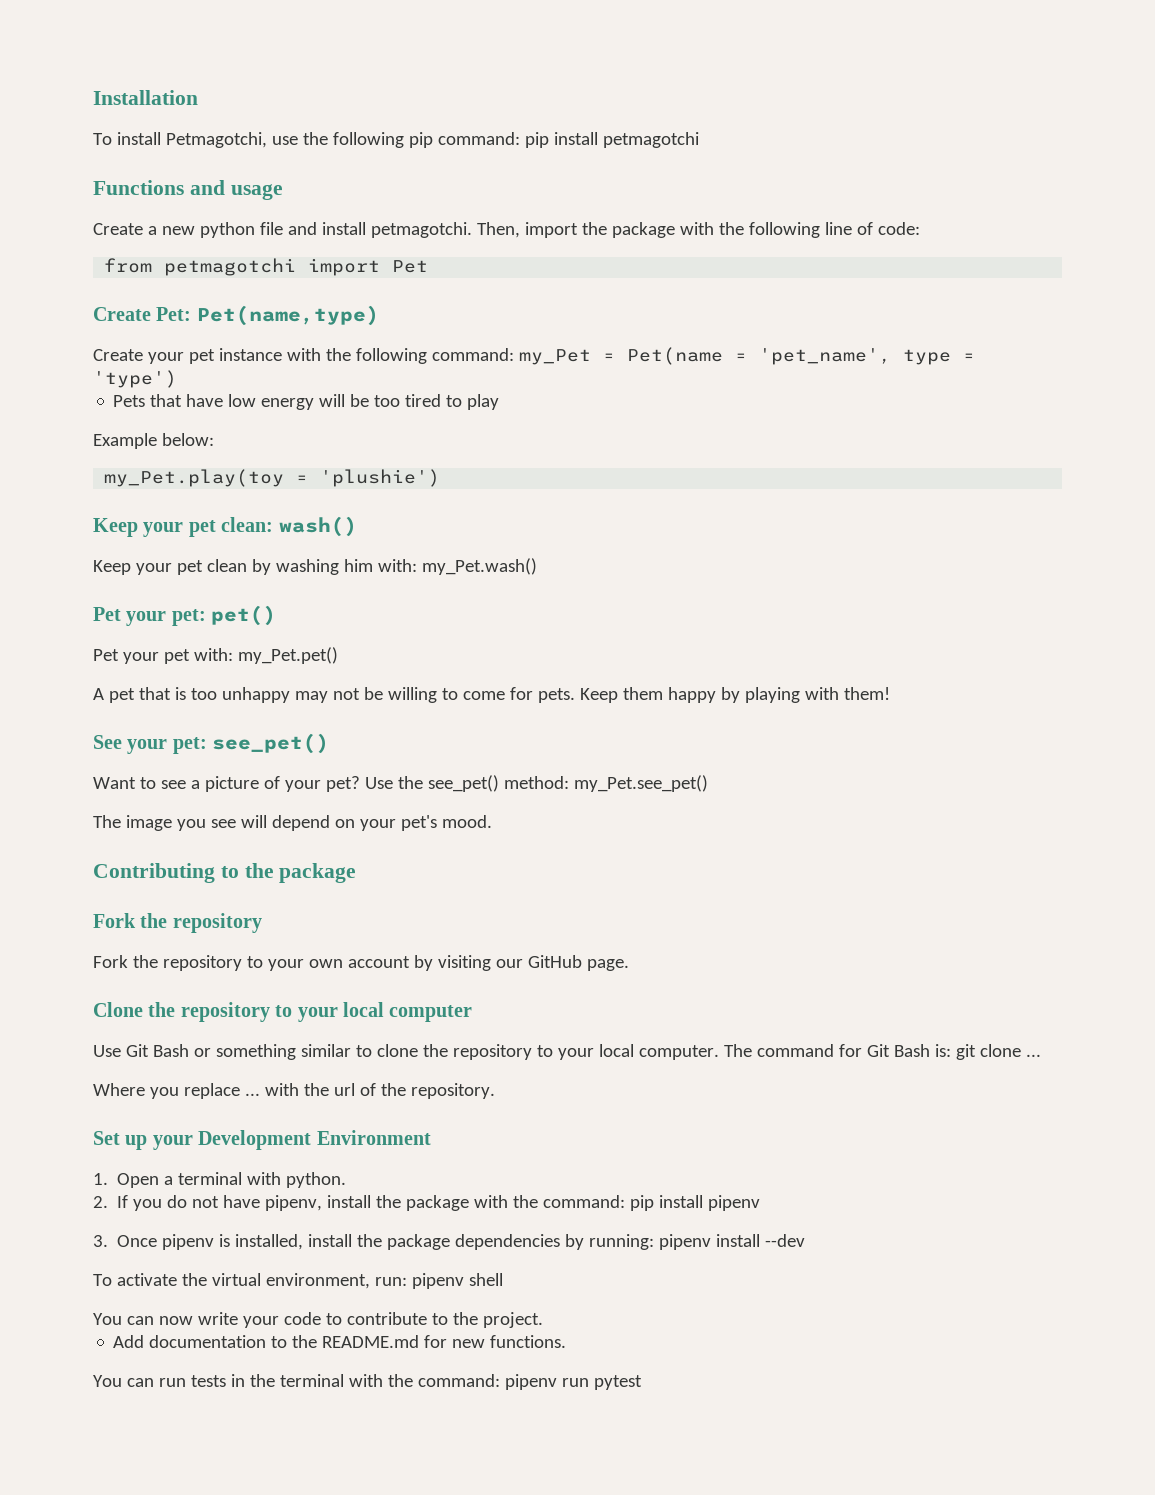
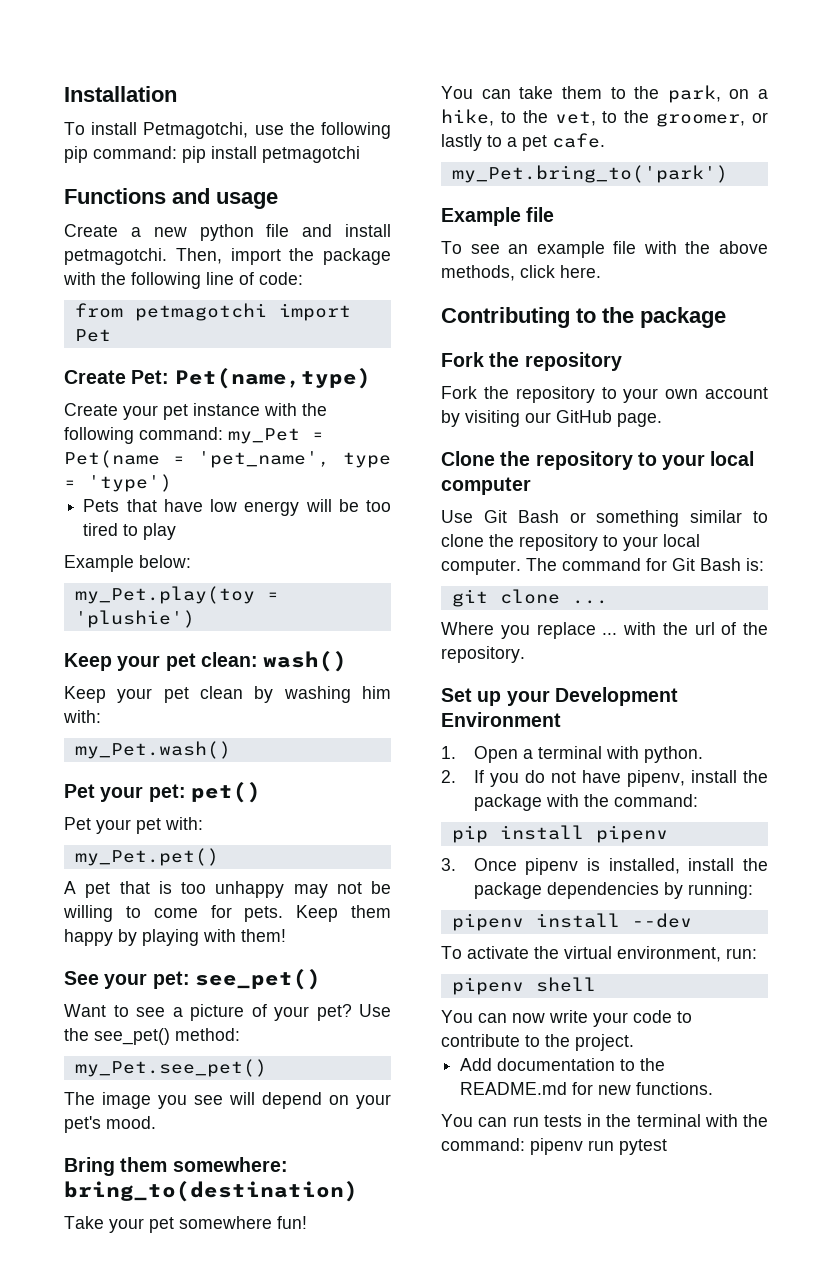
(417, 565) none -> (101, 716) //
(233, 654) none -> (203, 823) //
(569, 782) none -> (240, 1034) //
(492, 821) none -> [64,1157,288,1176] [64,1181,358,1202] [64,1216,307,1233] [441,85,768,103] [441,109,768,127] [441,133,605,151] [451,165,728,183] [441,207,555,226] [441,241,768,258] [441,265,601,281] // Bring them somewhere: bring_to(destination) // Take your pet somewhere fun! // You can take them to the park, on a hike, to the vet, to the groomer, or lastly to a pet cafe. // my_Pet.bring_to('park') // Example file // To see an example file with the above methods, click here.
(951, 1050) none -> (764, 564) //
(626, 1201) none -> (698, 800) //
(655, 1242) none -> (753, 890) //
(407, 1281) none -> (757, 953) //

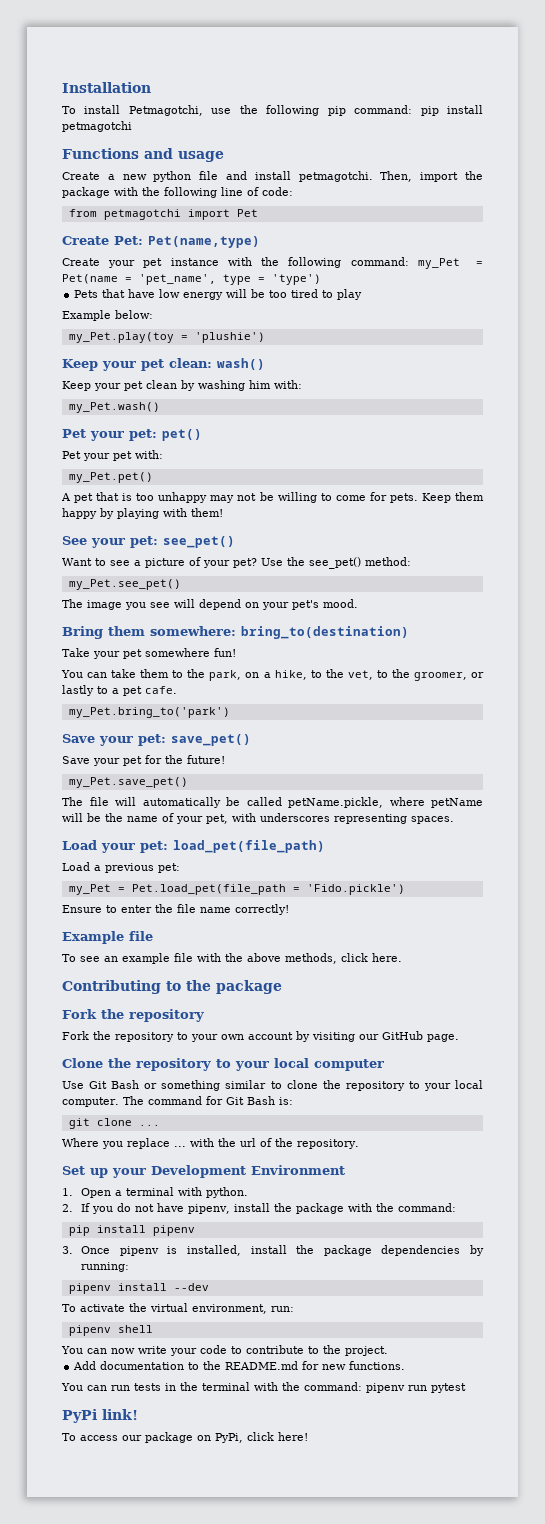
(728, 174) none -> [62,734,251,746] [62,755,225,766] [68,777,188,788] [62,797,483,808] [62,813,454,824] [62,840,325,853] [62,862,180,873] [68,884,405,895] [62,904,289,915] // Save your pet: save_pet() // Save your pet for the future! // my_Pet.save_pet() // The file will automatically be called petName.pickle, where petName will be the name of your pet, with underscores representing spaces. // Load your pet: load_pet(file_path) // Load a previous pet: // my_Pet = Pet.load_pet(file_path = 'Fido.pickle') // Ensure to enter the file name correctly!
(667, 1147) none -> [62,1409,138,1423] [62,1432,308,1443] // PyPi link! // To access our package on PyPi, click here!

